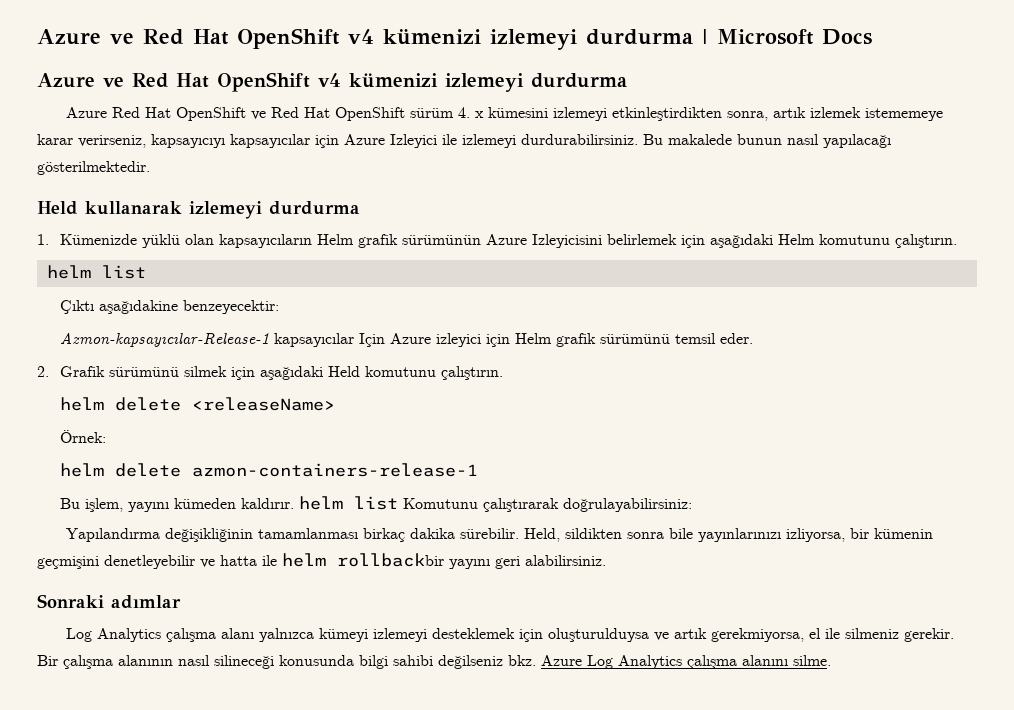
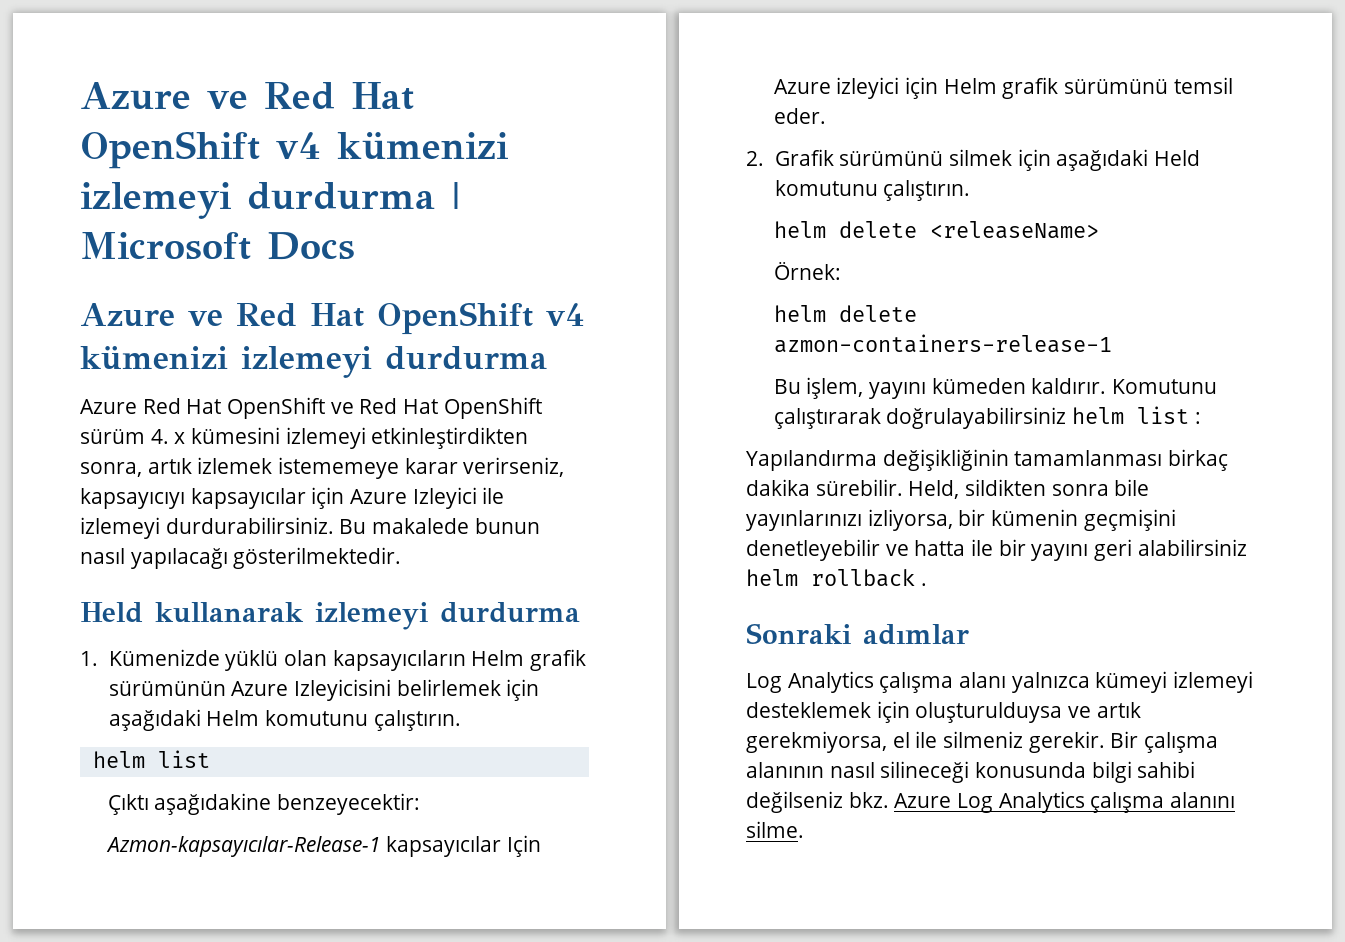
[298,496,692,512] helm list Komutunu çalıştırarak doğrulayabilirsiniz: -> [1111,379,1217,394] [773,406,1201,429] Komutunu çalıştırarak doğrulayabilirsiniz helm list :
[282,553,606,569] helm rollbackbir yayını geri alabilirsiniz. -> [998,539,1247,561] [746,569,927,587] bir yayını geri alabilirsiniz helm rollback .

